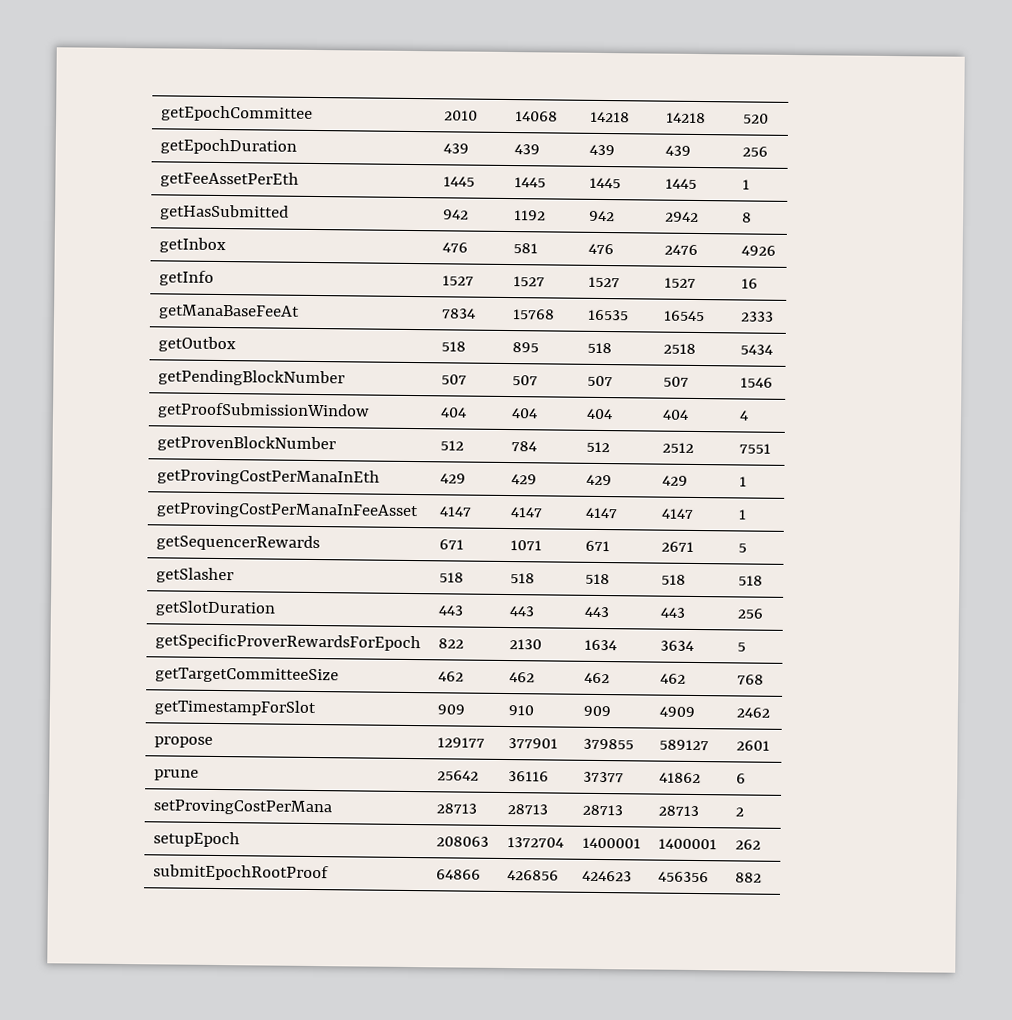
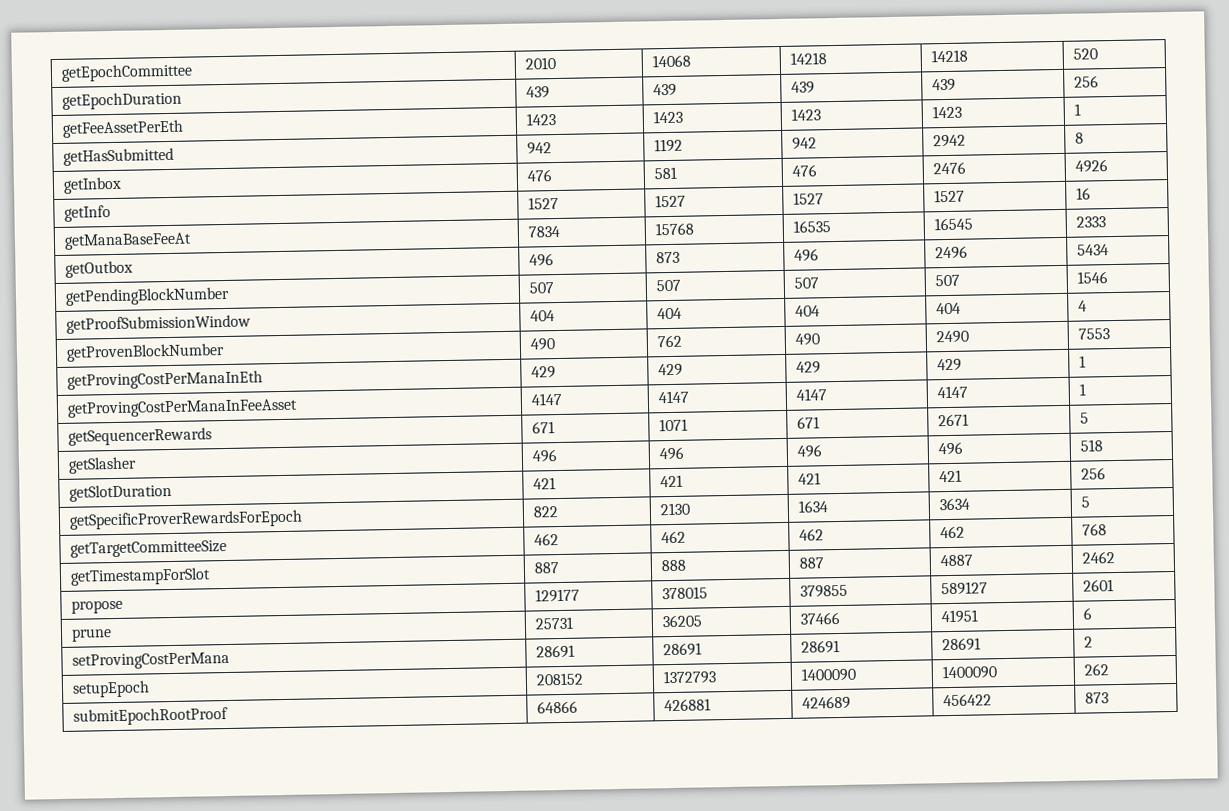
[442,176,475,187] [513,177,546,188] [588,177,621,189] [664,178,697,189] 1445 | 1445 | 1445 | 1445 -> [526,112,557,126] [653,110,684,124] [791,108,822,121] [932,105,963,119] 1423 | 1423 | 1423 | 1423
[440,341,466,352] [511,342,539,353] [586,342,612,354] [662,343,696,354] 518 | 895 | 518 | 2518 -> [529,253,555,267] [656,251,681,264] [794,248,820,262] [935,245,969,260] 496 | 873 | 496 | 2496
[439,440,464,451] [510,441,537,452] [585,441,610,453] [661,442,694,453] [738,443,771,454] 512 | 784 | 512 | 2512 | 7551 -> [530,338,556,351] [657,334,683,348] [795,333,821,346] [936,330,970,344] [1078,328,1111,340] 490 | 762 | 490 | 2490 | 7553
[438,572,464,583] [509,573,535,584] [584,573,610,585] [660,574,686,585] [737,575,763,586] [154,600,276,617] [437,605,463,616] [508,606,534,617] [583,606,609,618] [659,607,685,618] 518 | 518 | 518 | 518 | 518 // getSlotDuration | 443 | 443 | 443 | 443 -> [532,449,559,463] [659,446,685,461] [797,444,823,458] [938,441,964,456] [1080,439,1104,452] [69,483,173,502] [533,477,557,490] [660,474,684,488] [798,472,822,485] [939,469,963,483] 496 | 496 | 496 | 496 | 518 // getSlotDuration | 421 | 421 | 421 | 421
[436,704,465,715] [507,705,534,716] [582,705,611,717] [658,706,695,717] 909 | 910 | 909 | 4909 -> [534,562,561,574] [661,559,687,572] [799,557,825,569] [940,554,974,567] 887 | 888 | 887 | 4887
[507,738,558,749] 377901 -> [662,586,709,600] 378015
[436,770,479,781] [507,771,549,782] [582,771,624,783] [658,772,701,784] [735,773,746,784] [152,799,332,816] [435,803,477,814] [506,804,548,815] [581,804,623,816] [657,805,699,817] [734,807,744,817] [152,831,240,848] [435,836,489,847] [506,837,564,848] [581,837,641,849] [657,838,717,850] 25642 | 36116 | 37377 | 41862 | 6 // setProvingCostPerMana | 28713 | 28713 | 28713 | 28713 | 2 // setupEpoch | 208063 | 1372704 | 1400001 | 1400001 -> [535,616,575,630] [662,614,703,628] [800,611,841,625] [941,609,979,624] [1083,607,1093,620] [72,651,231,670] [536,644,576,659] [663,642,703,657] [801,639,841,654] [942,637,982,652] [1084,636,1094,648] [72,680,151,698] [536,672,585,686] [663,670,718,685] [801,667,857,682] [942,665,998,680] 25731 | 36205 | 37466 | 41951 | 6 // setProvingCostPerMana | 28691 | 28691 | 28691 | 28691 | 2 // setupEpoch | 208152 | 1372793 | 1400090 | 1400090
[506,870,559,881] [581,870,632,882] [657,871,709,883] [734,872,762,883] 426856 | 424623 | 456356 | 882 -> [664,698,712,712] [802,695,852,710] [943,693,993,707] [1085,692,1110,704] 426881 | 424689 | 456422 | 873

